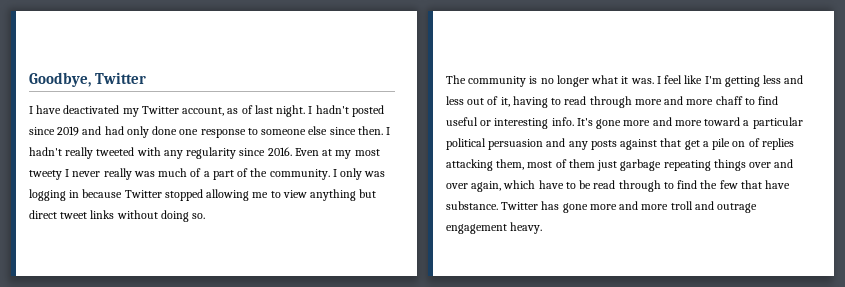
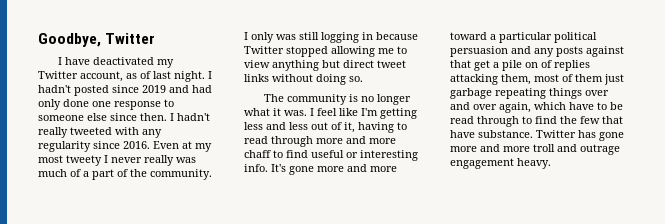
(386, 174) none -> [299,32,319,40] still

